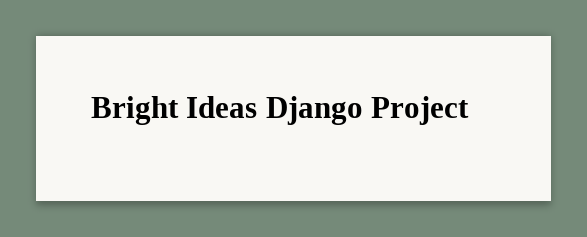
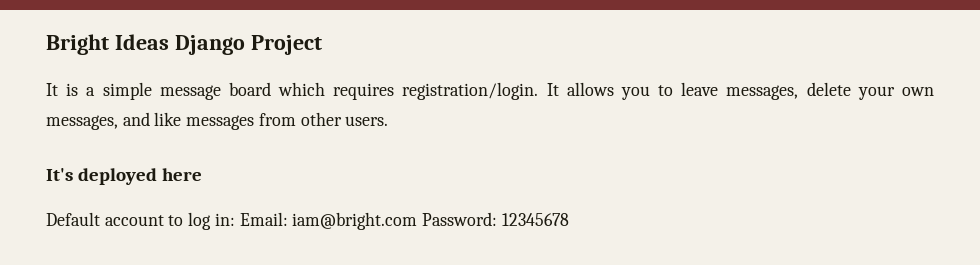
(470, 110) none -> [46,82,934,100] [46,112,389,130] [46,168,203,185] [46,212,569,230] // It is a simple message board which requires registration/login. It allows you to leave messages, delete your own messages, and like messages from other users. // It's deployed here // Default account to log in: Email: iam@bright.com Password: 12345678

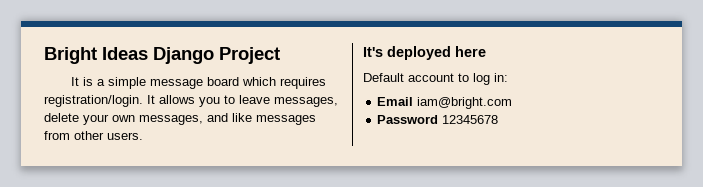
[239,212,288,226] Email: -> [377,97,414,106] // Email
[422,212,498,226] Password: -> [377,115,439,124] // Password

